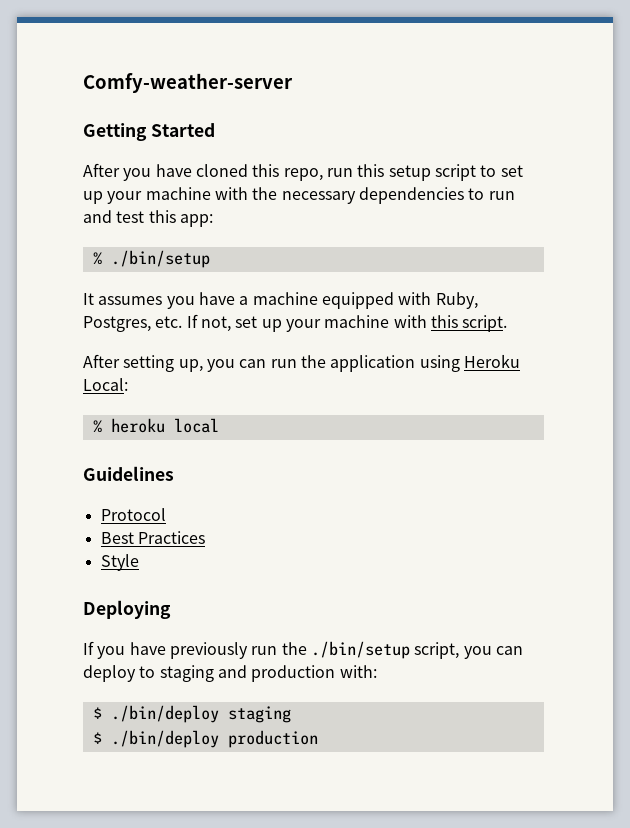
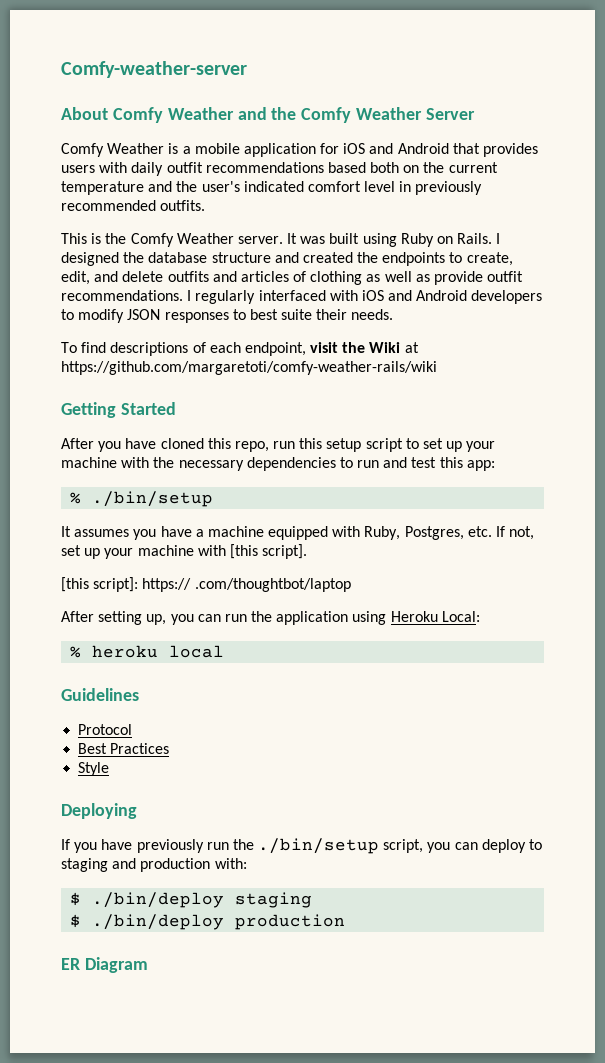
(293, 83) none -> [61,107,476,123] [61,143,539,157] [61,162,498,176] [61,181,483,195] [61,200,206,211] [61,233,501,247] [61,252,513,266] [61,271,524,285] [61,290,543,304] [61,309,394,323] [61,342,419,356] [61,361,437,375] // About Comfy Weather and the Comfy Weather Server // Comfy Weather is a mobile application for iOS and Android that provides users with daily outfit recommendations based both on the current temperature and the user's indicated comfort level in previously recommended outfits. // This is the Comfy Weather server. It was built using Ruby on Rails. I designed the database structure and created the endpoints to create, edit, and delete outfits and articles of clothing as well as provide outfit recommendations. I regularly interfaced with iOS and Android developers to modify JSON responses to best suite their needs. // To find descriptions of each endpoint, visit the Wiki at https://github.com/margaretoti/comfy-weather-rails/wiki
[430,315,508,332] this script. -> [229,544,308,559] [61,577,351,592] [this script]. // [this script]: https:// .com/thoughtbot/laptop
(318, 739) none -> [61,957,148,973] // ER Diagram

